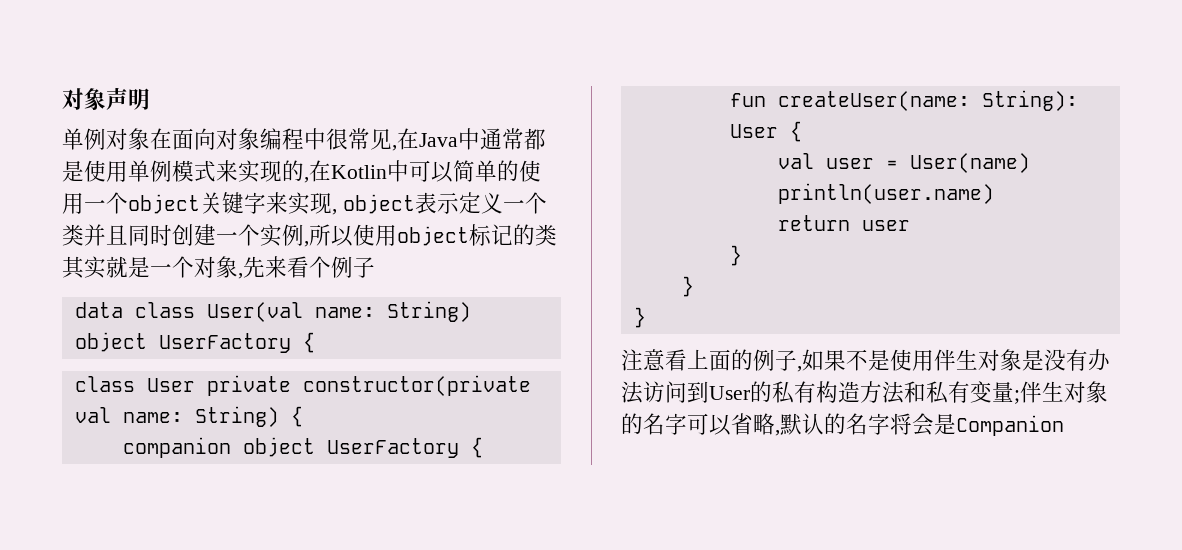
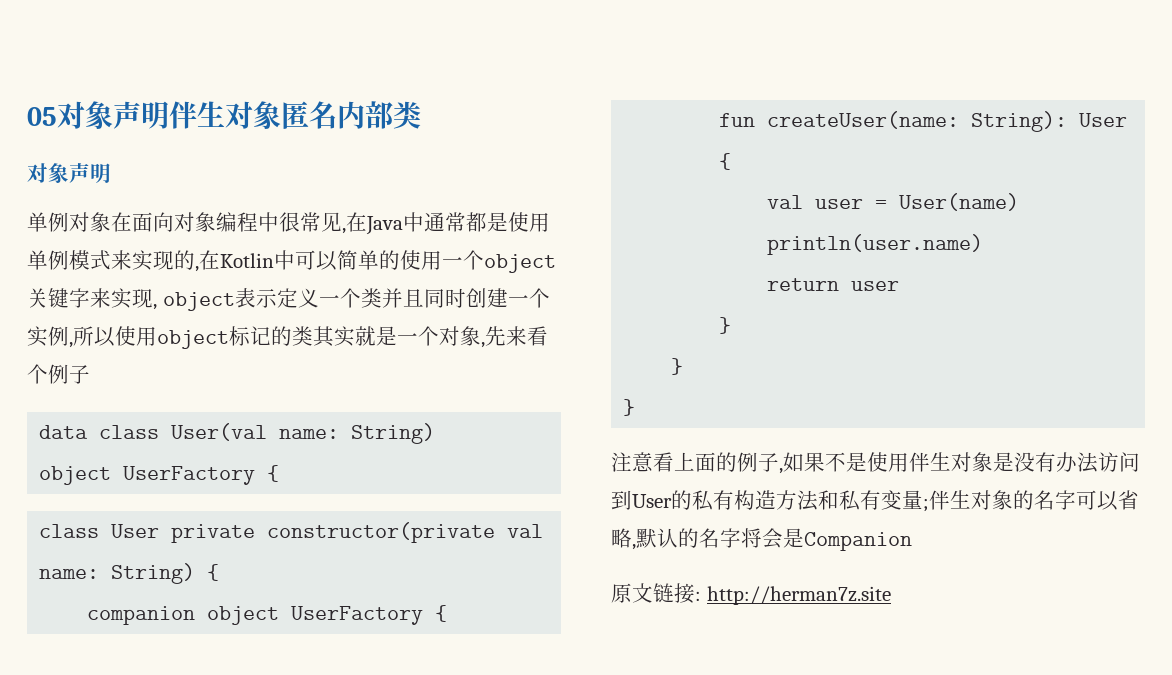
(62, 99) none -> [27,101,421,129] 05对象声明伴生对象匿名内部类 //
(1064, 425) none -> [611,583,891,605] // 原文链接: http://herman7z.site

